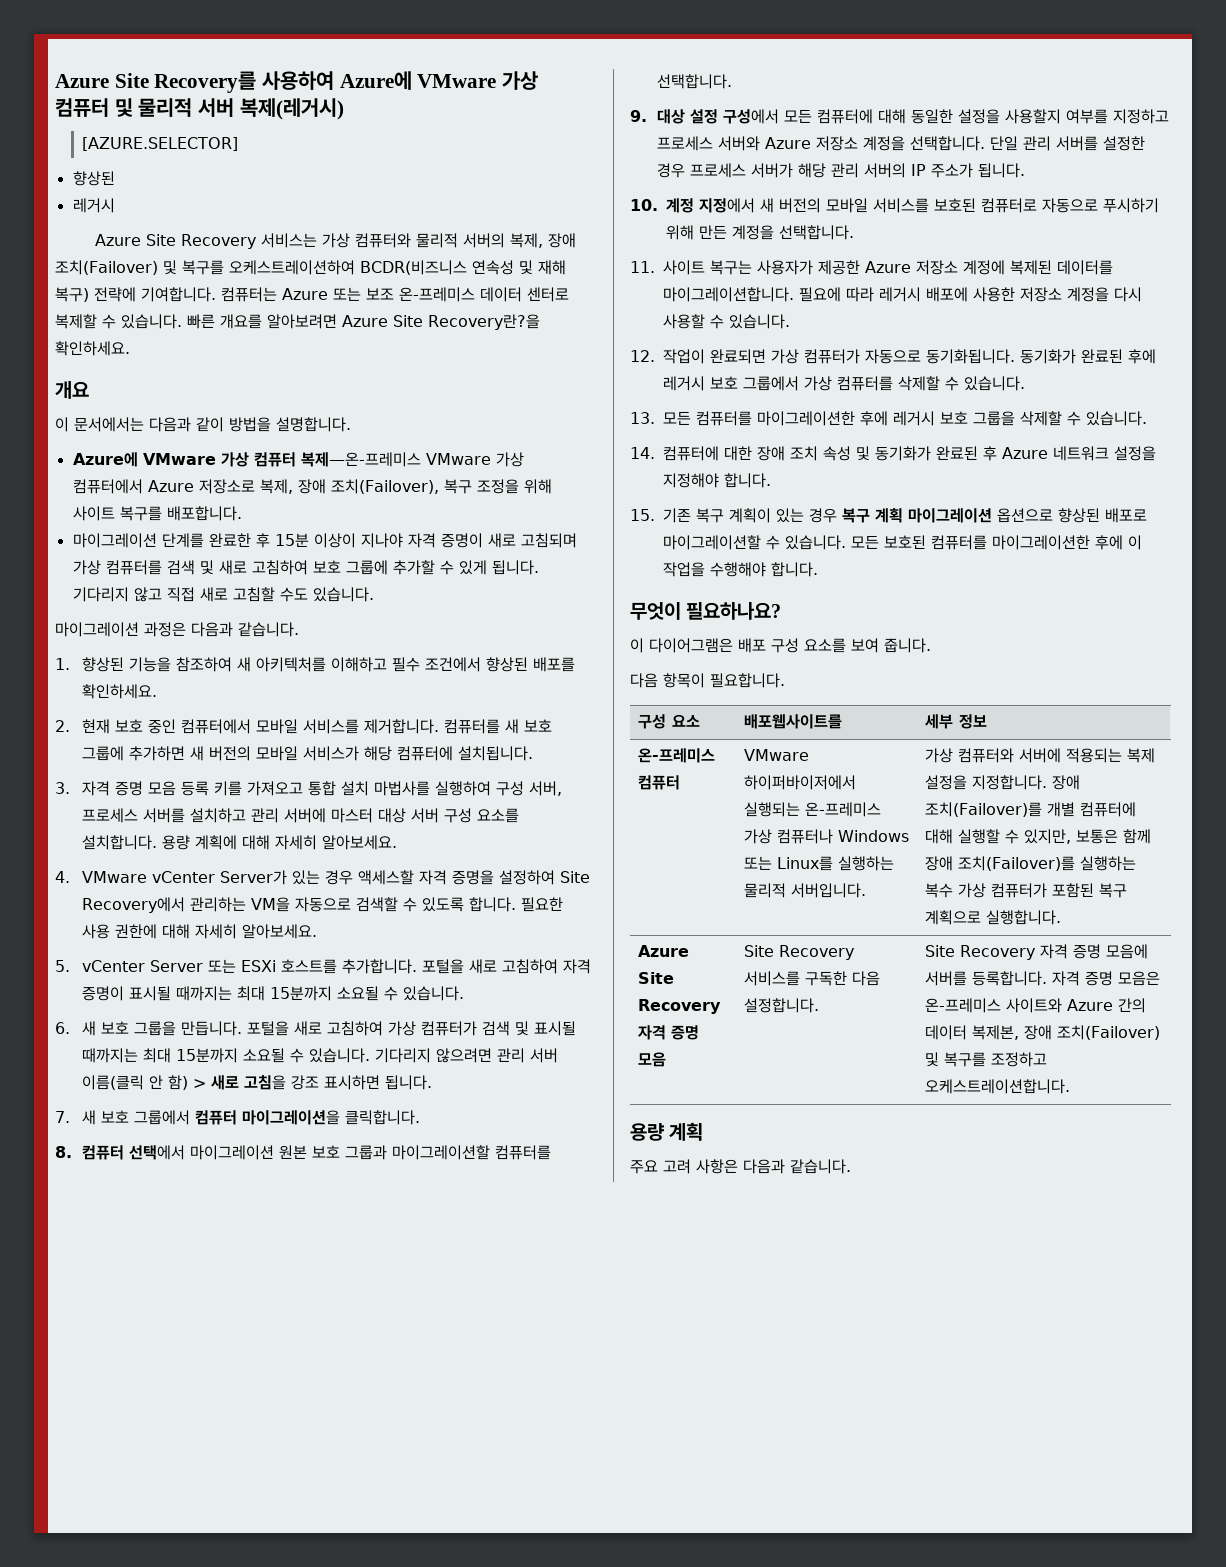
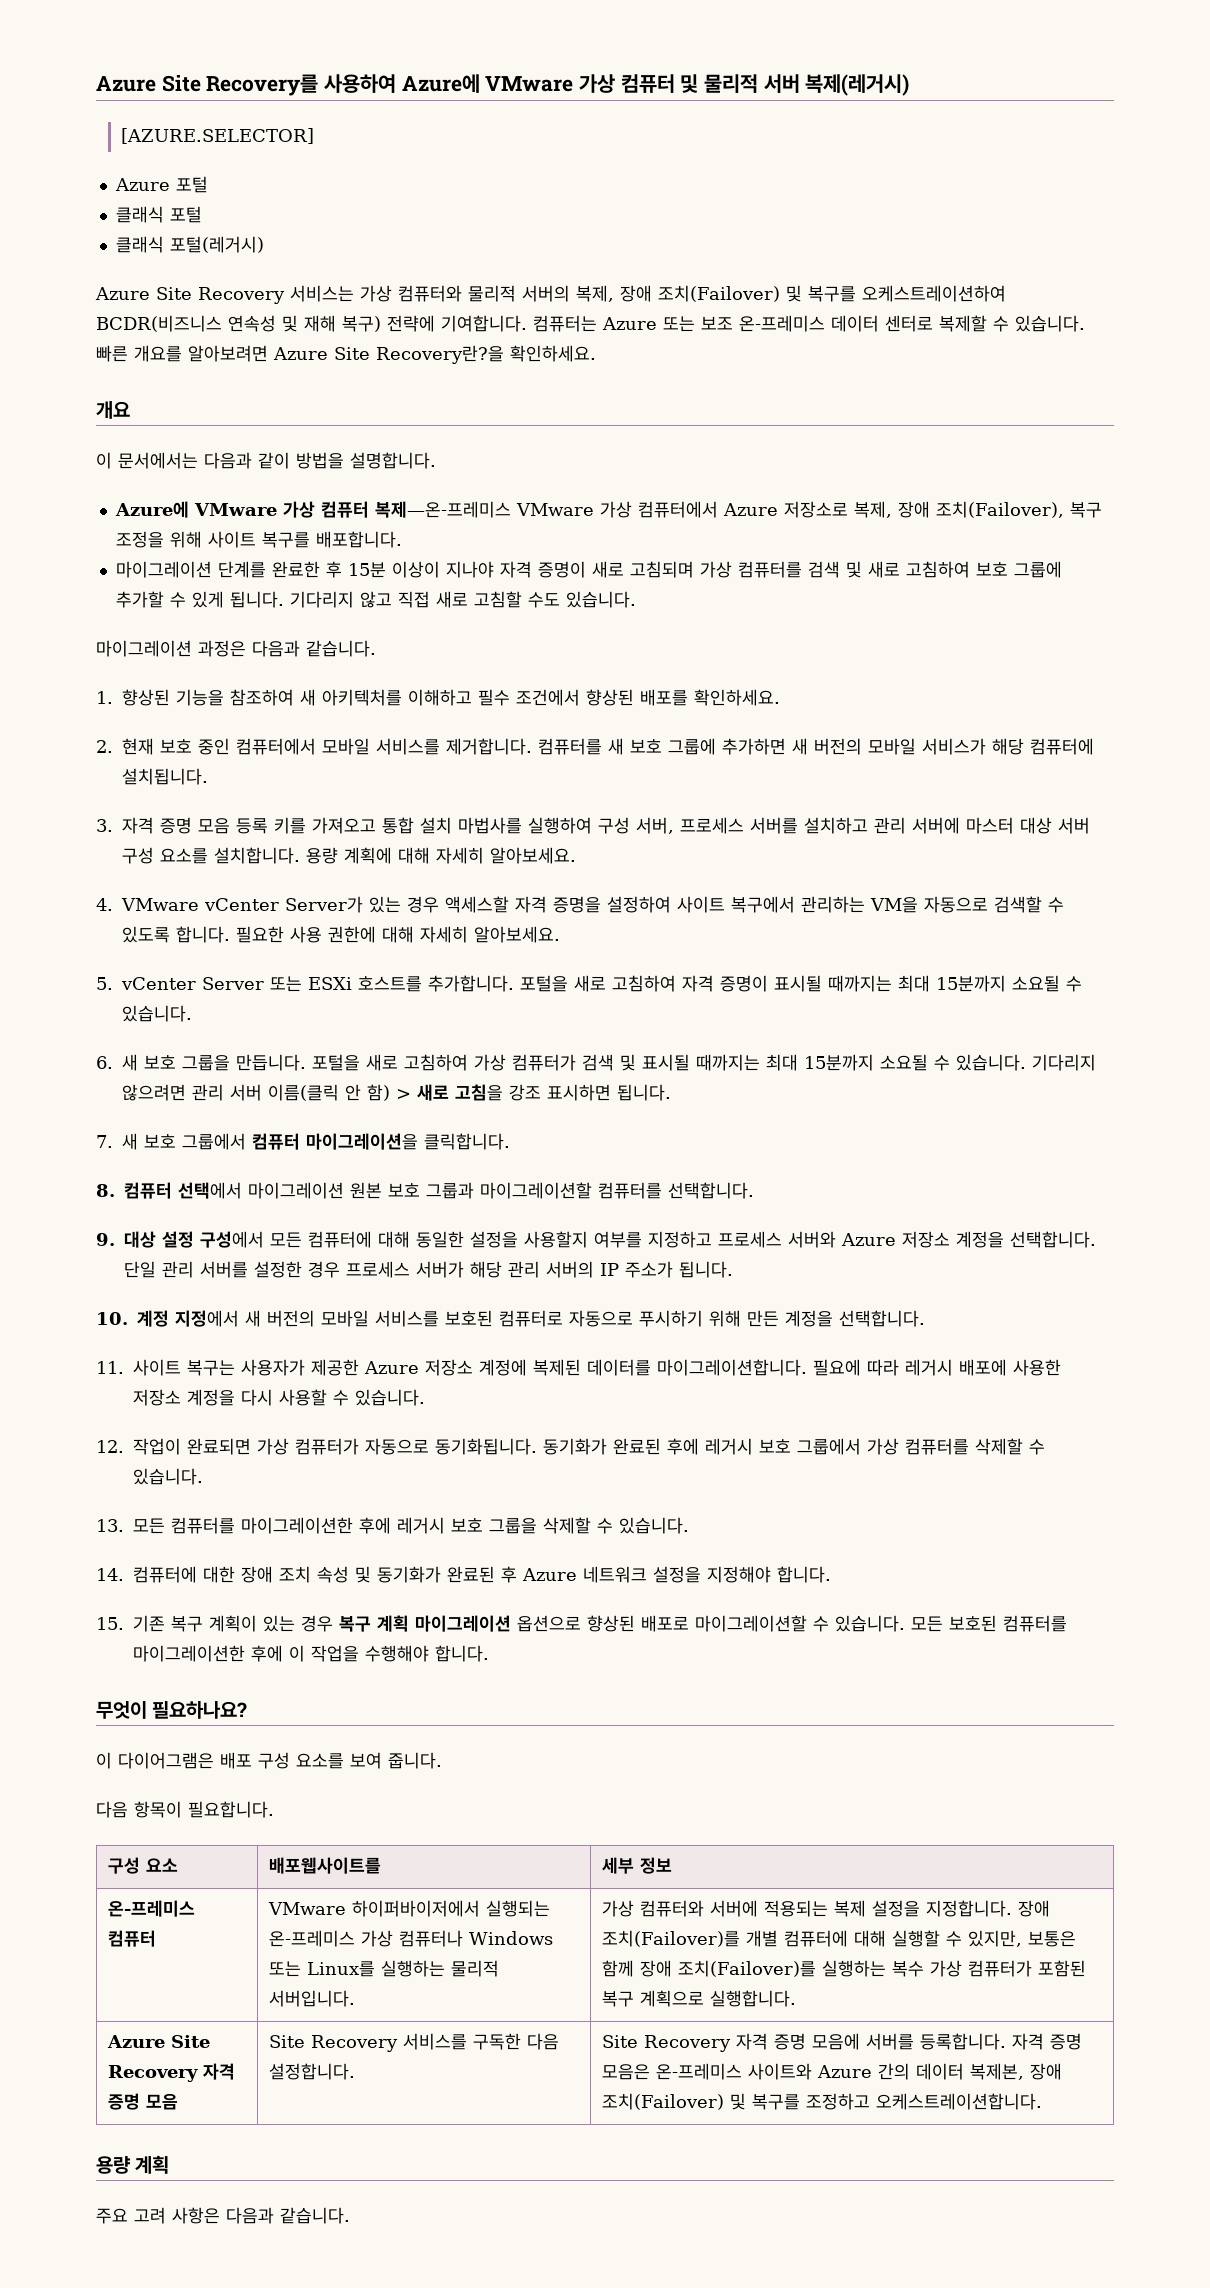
[72,171,115,186] [72,198,115,213] 향상된 // 레거시 -> [114,176,208,193] [115,206,202,223] [115,236,264,253] Azure 포털 // 클래식 포털 // 클래식 포털(레거시)
[560,871,591,883] [82,897,186,913] Site Recovery에서 -> [677,896,795,913] 사이트 복구에서

